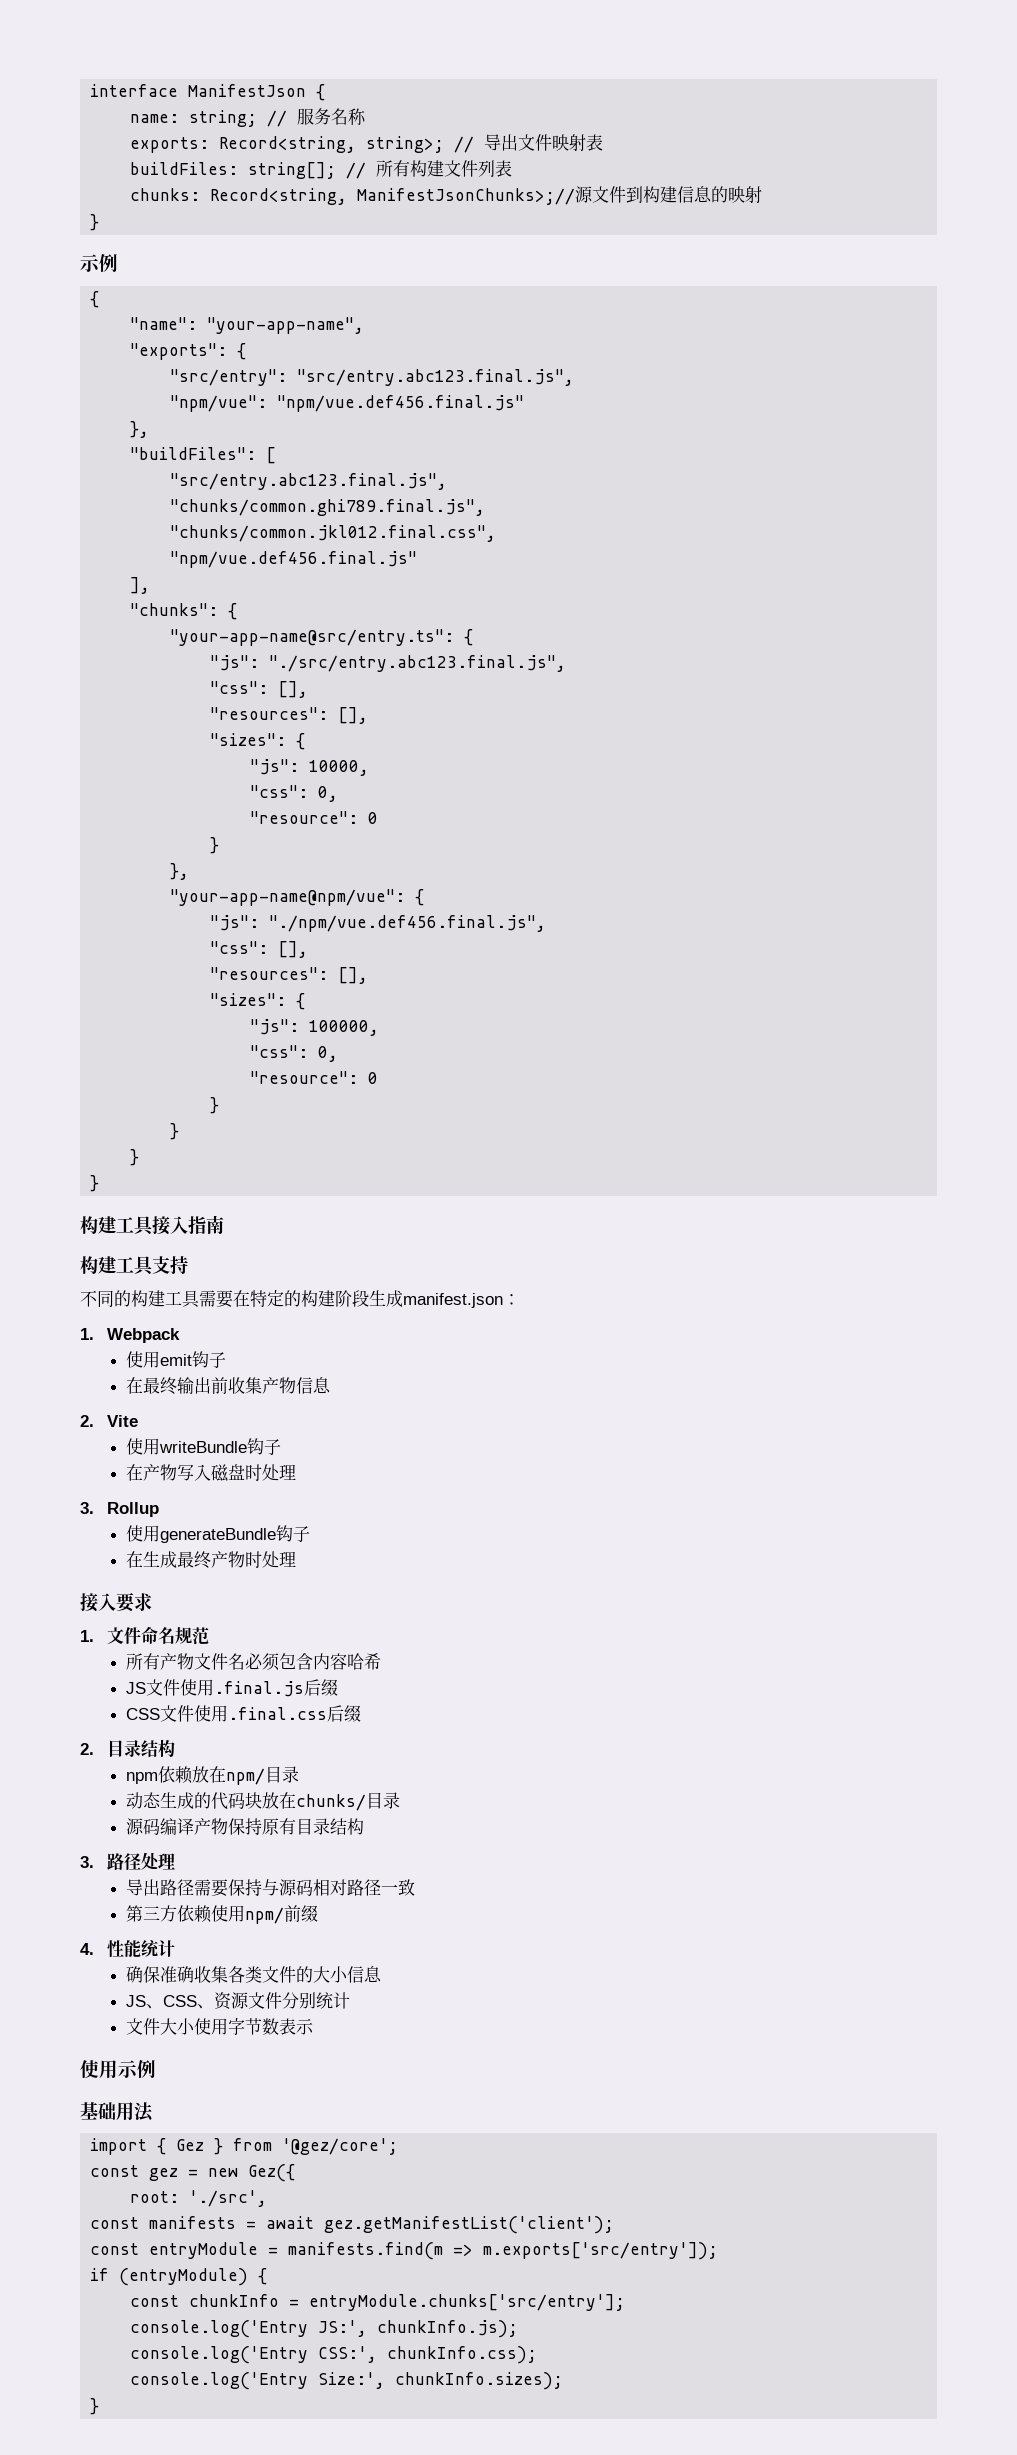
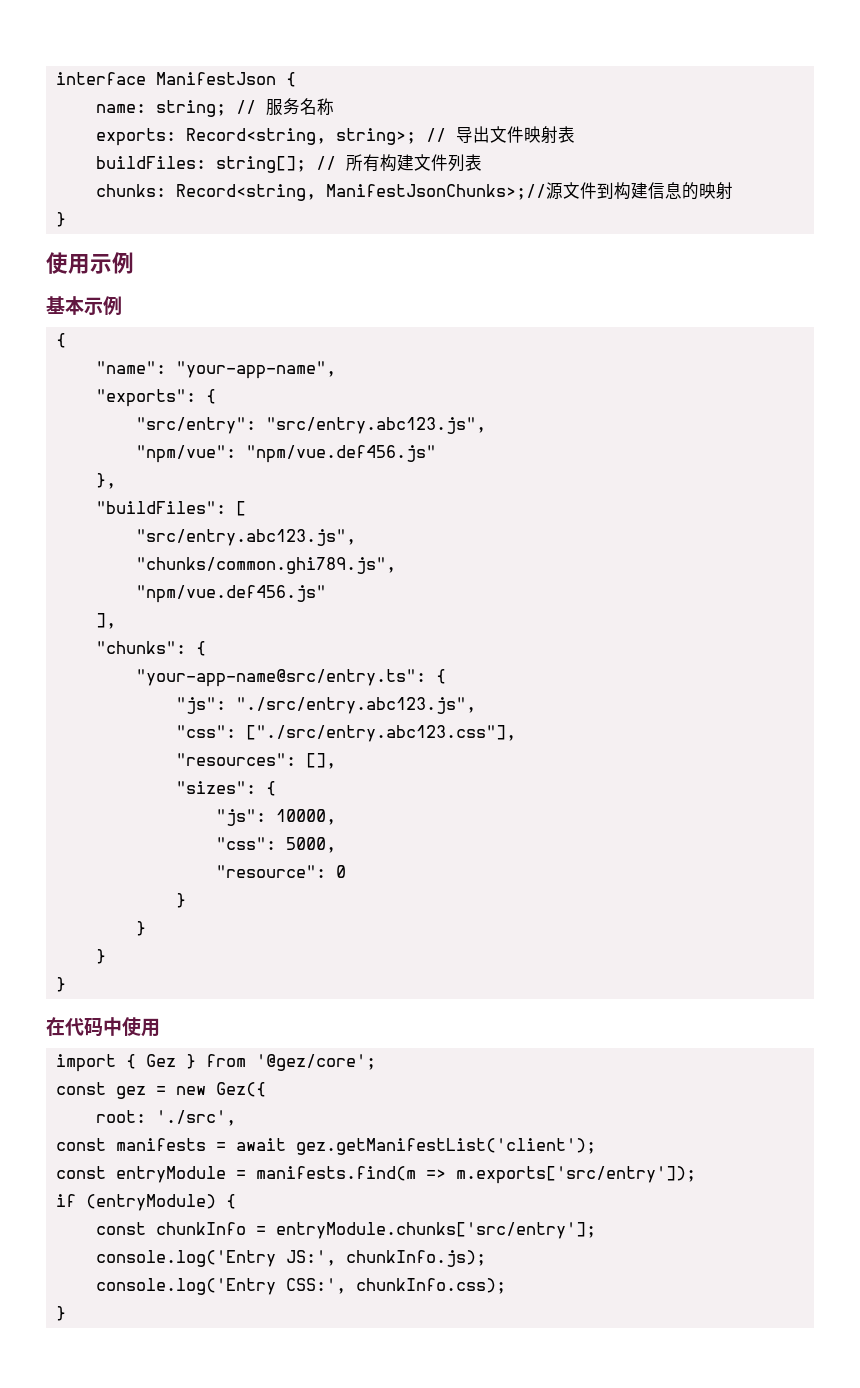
(100, 222) none -> [46,252,134,274] [46,296,84,315] 使用示例 // 基本
[297,369,575,386] "src/entry.abc123.final.js", -> [266,417,487,434] "src/entry.abc123.js",
[277,395,525,412] "npm/vue.def456.final.js" -> [246,445,437,463] "npm/vue.def456.js"
[170,473,448,490] [170,499,486,516] [170,525,497,542] [170,551,418,568] "src/entry.abc123.final.js", // "chunks/common.ghi789.final.js", // "chunks/common.jkl012.final.css", // "npm/vue.def456.final.js" -> [136,529,357,546] [136,557,397,574] [136,585,327,603] "src/entry.abc123.js", // "chunks/common.ghi789.js", // "npm/vue.def456.js"
[269,655,567,672] [210,681,309,698] "./src/entry.abc123.final.js", // "css": [], -> [236,697,477,714] [176,725,517,742] "./src/entry.abc123.js", // "css": ["./src/entry.abc123.css"],
[318,786,339,802] [250,811,379,824] [210,837,220,854] [170,863,190,880] [170,889,425,906] [210,915,547,932] [210,941,309,958] [210,967,369,984] [210,993,306,1010] [250,1019,380,1036] [250,1045,339,1062] 0, // "resource": 0 // } // }, // "your-app-name@npm/vue": { // "js": "./npm/vue.def456.final.js", // "css": [], // "resources": [], // "sizes": { // "js": 100000, // "css": 0, -> [286,837,337,853] 5000,
[80,1215,224,1236] [80,1256,188,1276] [80,1290,520,1308] [80,1328,181,1343] [125,1351,226,1368] [125,1377,331,1395] [80,1415,139,1427] [125,1438,281,1455] [125,1464,296,1482] [80,1502,160,1517] [125,1525,310,1543] [125,1551,296,1569] [80,1593,152,1612] [80,1626,210,1645] [125,1653,381,1671] [125,1679,338,1697] [125,1705,361,1722] [80,1739,176,1758] [125,1766,299,1785] [125,1792,400,1811] [125,1818,364,1835] [80,1852,176,1870] [125,1879,415,1897] [125,1905,318,1924] [80,1940,176,1958] [125,1966,382,1983] [125,1992,350,2010] [125,2018,314,2035] [80,2060,156,2079] [80,2102,154,2122] 构建工具接入指南 // 构建工具支持 // 不同的构建工具需要在特定的构建阶段生成manifest.json： // 1. Webpack // 使用emit钩子 // 在最终输出前收集产物信息 // 2. Vite // 使用writeBundle钩子 // 在产物写入磁盘时处理 // 3. Rollup // 使用generateBundle钩子 // 在生成最终产物时处理 // 接入要求 // 1.文件命名规范 // 所有产物文件名必须包含内容哈希 // JS文件使用.final.js后缀 // CSS文件使用.final.css后缀 // 2.目录结构 // npm依赖放在npm/目录 // 动态生成的代码块放在chunks/目录 // 源码编译产物保持原有目录结构 // 3.路径处理 // 导出路径需要保持与源码相对路径一致 // 第三方依赖使用npm/前缀 // 4.性能统计 // 确保准确收集各类文件的大小信息 // JS、CSS、资源文件分别统计 // 文件大小使用字节数表示 // 使用示例 // 基础用法 -> [46,1017,160,1037] 在代码中使用
[130,2372,564,2390] // console.log('Entry Size:', chunkInfo.sizes); -> (507, 1286) none

